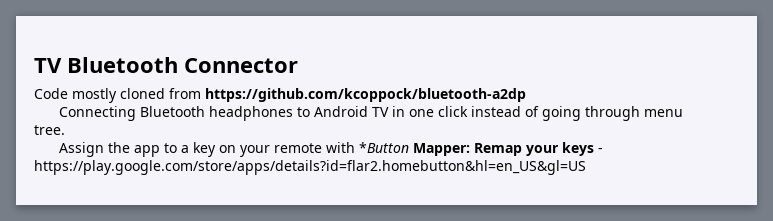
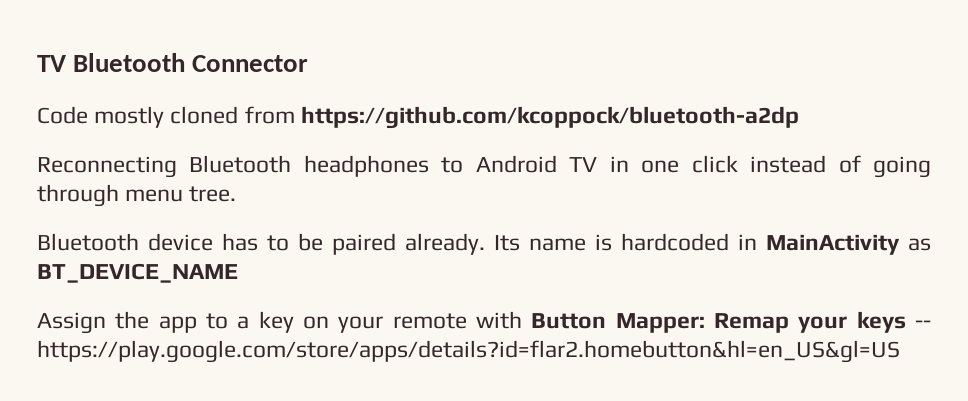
[59,106,137,121] Connecting -> [37,156,177,178] Reconnecting
(65, 130) none -> [37,233,931,255] [37,263,238,283] // Bluetooth device has to be paired already. Its name is hardcoded in MainActivity as BT_DEVICE_NAME
[359,142,410,153] *Button -> [531,313,607,329] Button
[598,148,604,153] - -> [915,320,932,328] --

